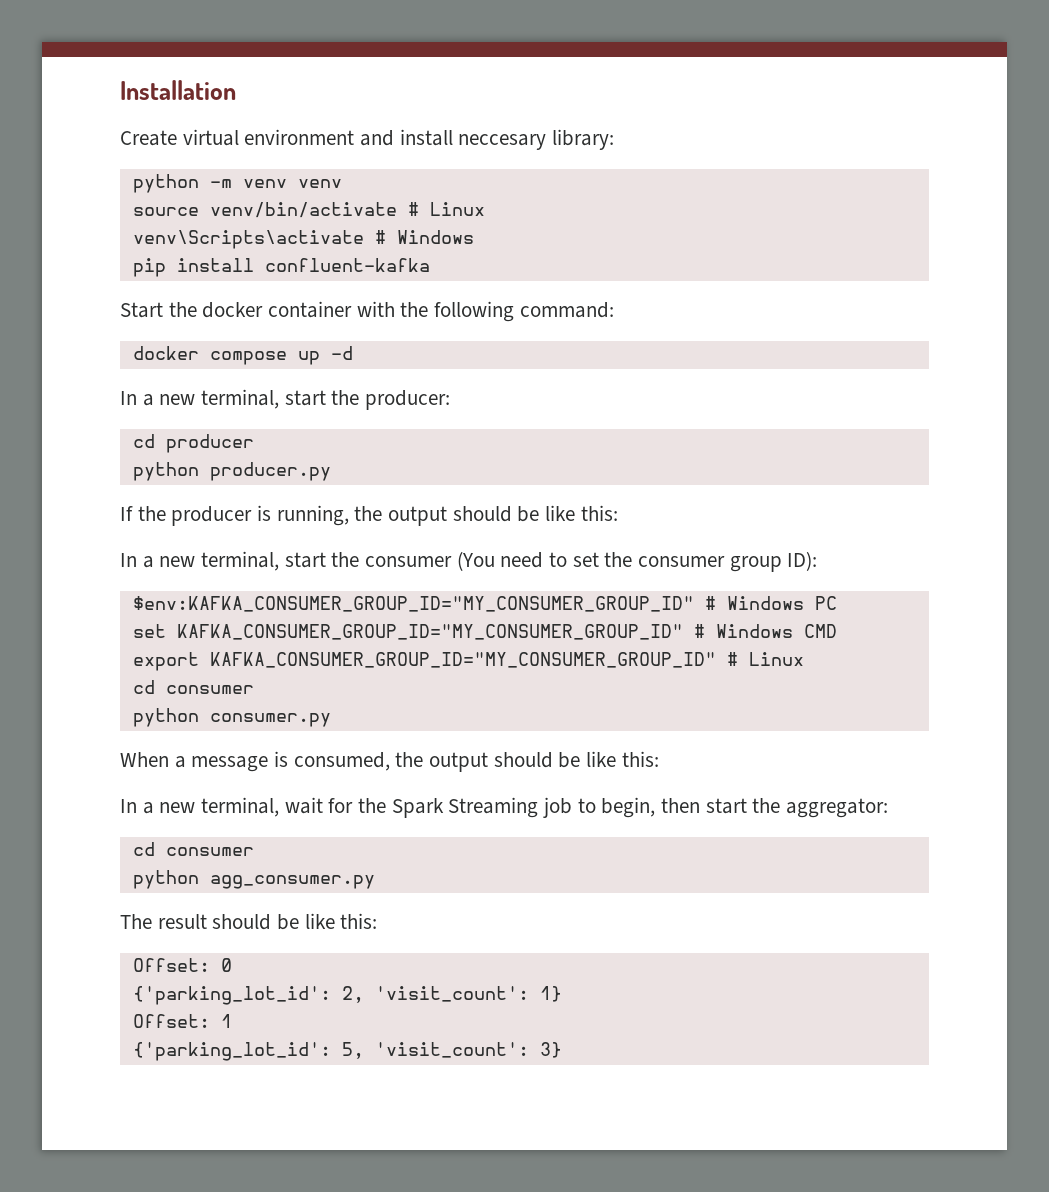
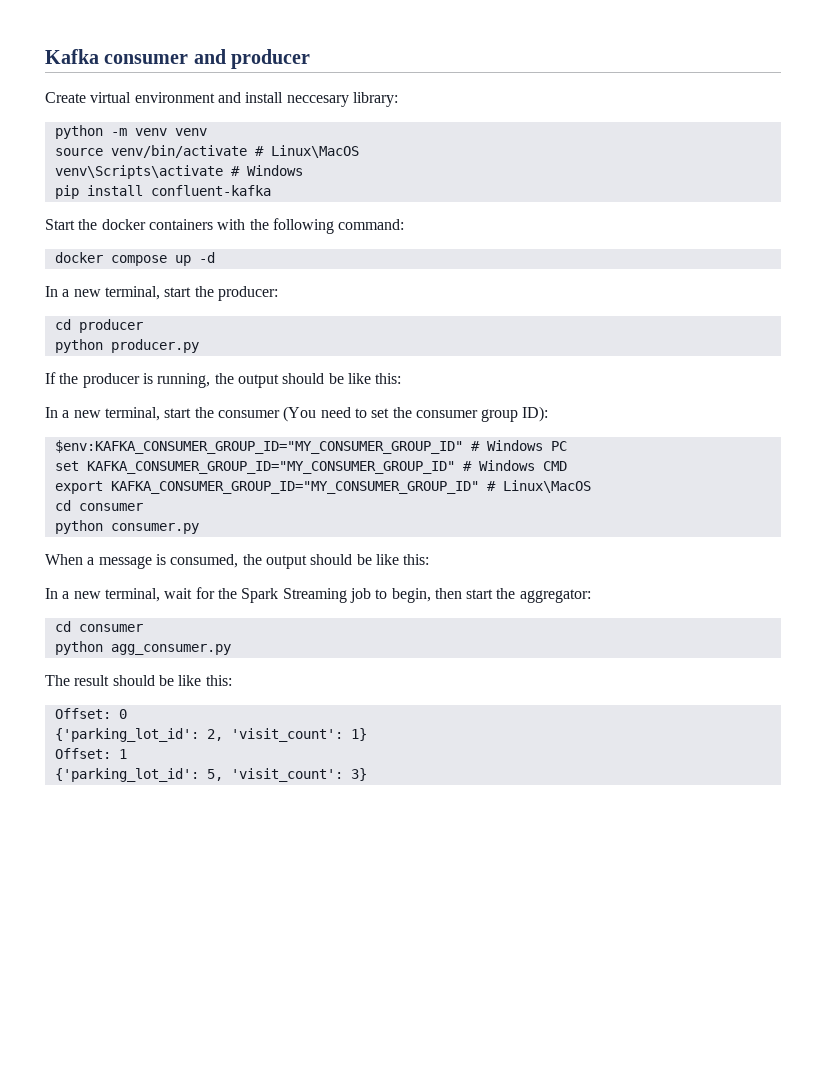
[120,80,236,100] Installation -> [45,49,311,69] Kafka consumer and producer
[429,202,485,216] Linux -> [270,145,359,158] Linux\MacOS
[268,301,353,318] container -> [148,219,213,230] containers
[748,652,804,666] Linux -> [502,480,591,493] Linux\MacOS

